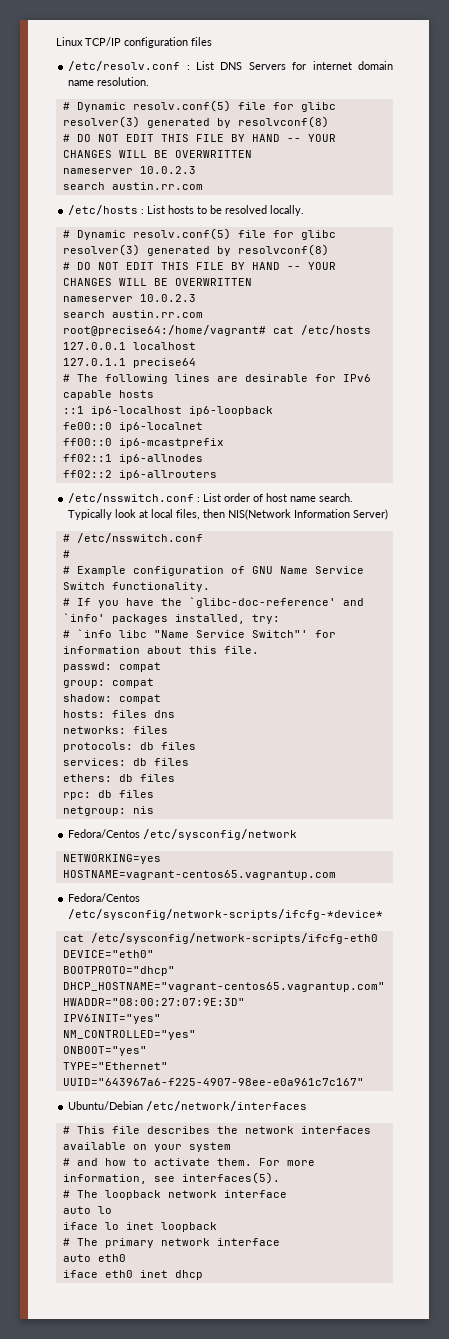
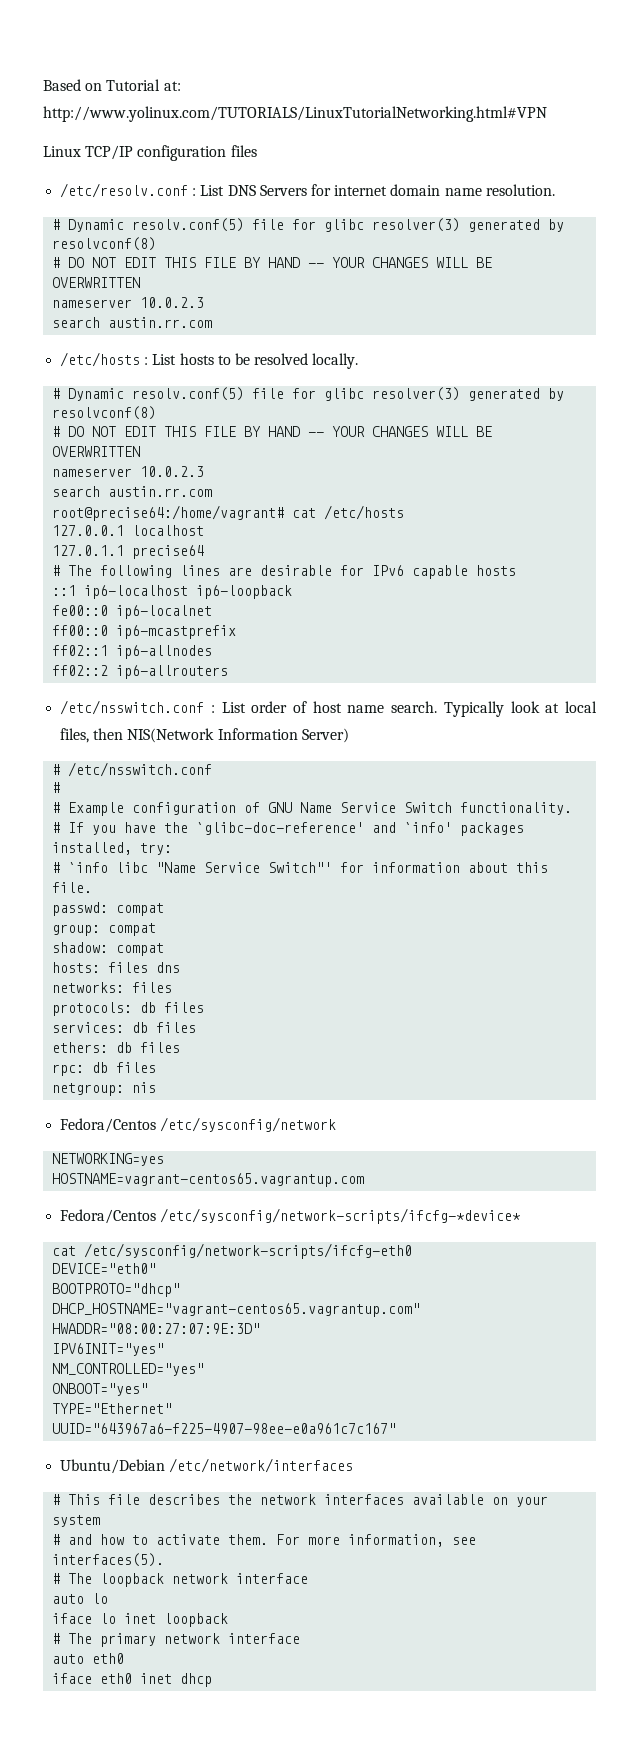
(56, 41) none -> [43,79,181,91] [43,106,547,122] Based on Tutorial at: http://www.yolinux.com/TUTORIALS/LinuxTutorialNetworking.html#VPN //

